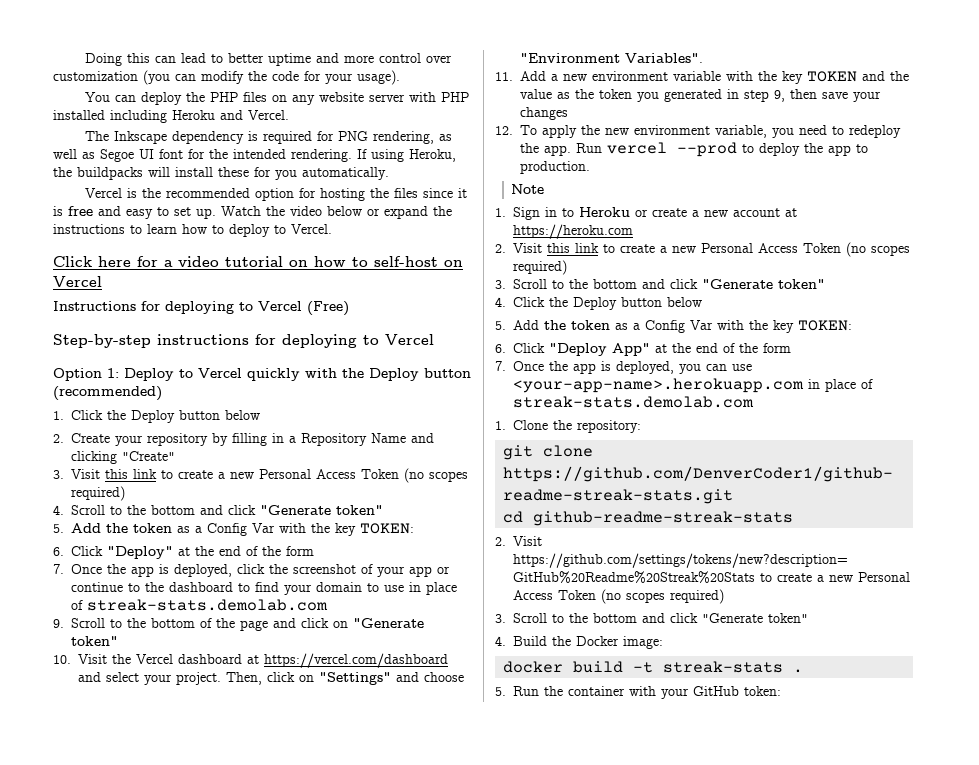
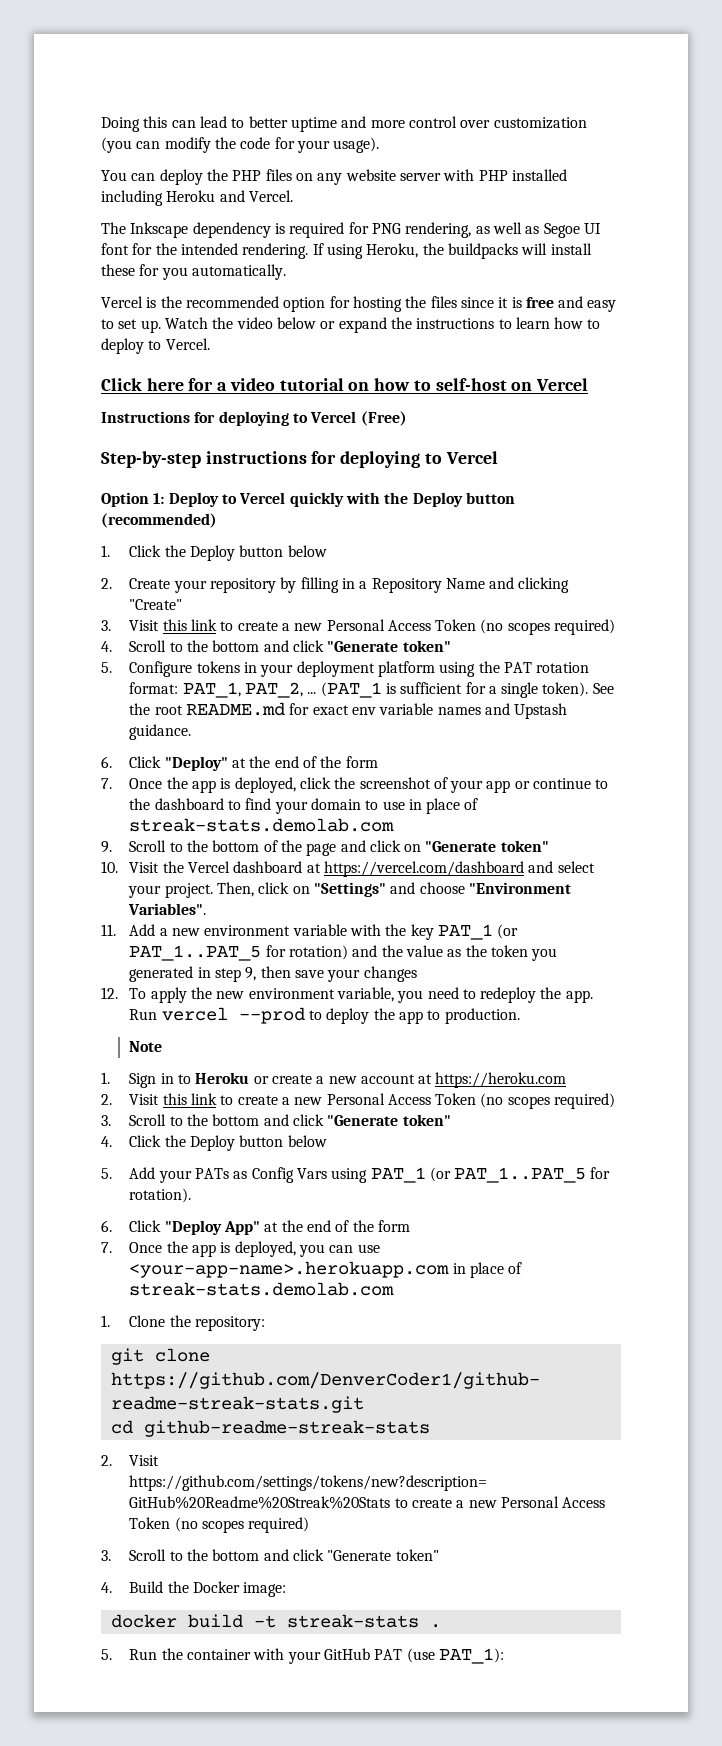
[71,523,414,536] Add the token as a Config Var with the key TOKEN: -> [129,661,590,677] [129,682,614,698] [129,702,568,719] [129,724,192,740] Configure tokens in your deployment platform using the PAT rotation format: PAT_1, PAT_2, ... (PAT_1 is sufficient for a single token). See the root README.md for exact env variable names and Upstash guidance.
[807,71,857,82] TOKEN -> [437,924,519,940] [129,945,348,961] PAT_1 (or PAT_1..PAT_5 for rotation)
[544,320,852,333] the token as a Config Var with the key TOKEN: -> [158,1167,611,1183] [129,1188,192,1203] your PATs as Config Vars using PAT_1 (or PAT_1..PAT_5 for rotation).
[744,686,781,696] token: -> [374,1648,504,1664] PAT (use PAT_1):

